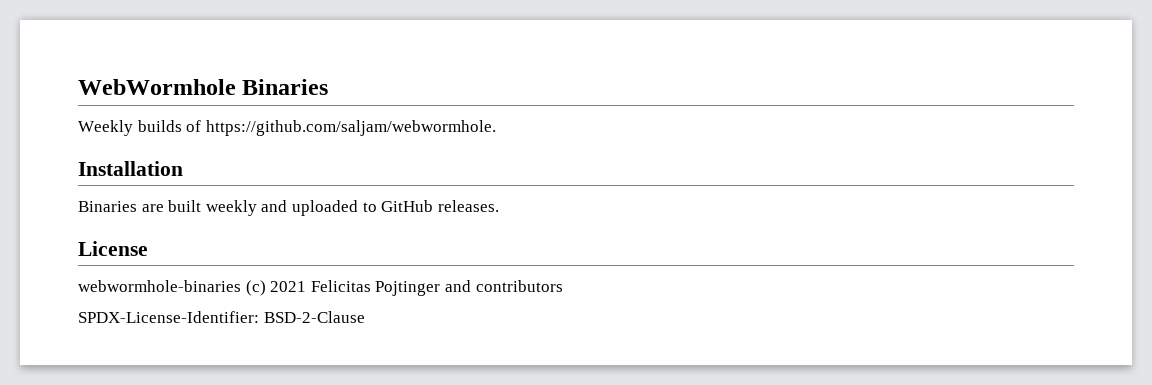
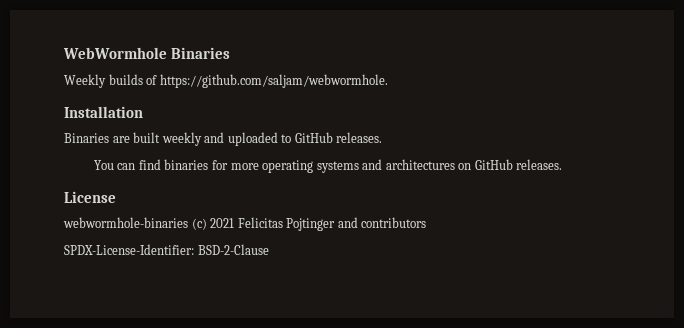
(499, 206) none -> [93,159,563,173] // You can find binaries for more operating systems and architectures on GitHub releases.

